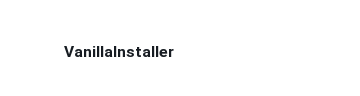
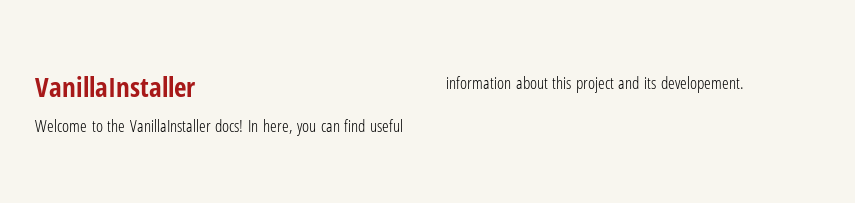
[64,46,174,57] VanillaInstaller -> [35,76,196,97] [35,119,403,136] [446,76,744,93] VanillaInstaller // Welcome to the VanillaInstaller docs! In here, you can find useful information about this project and its developement.

